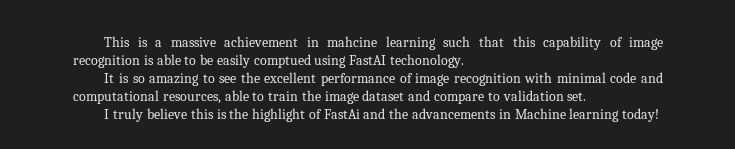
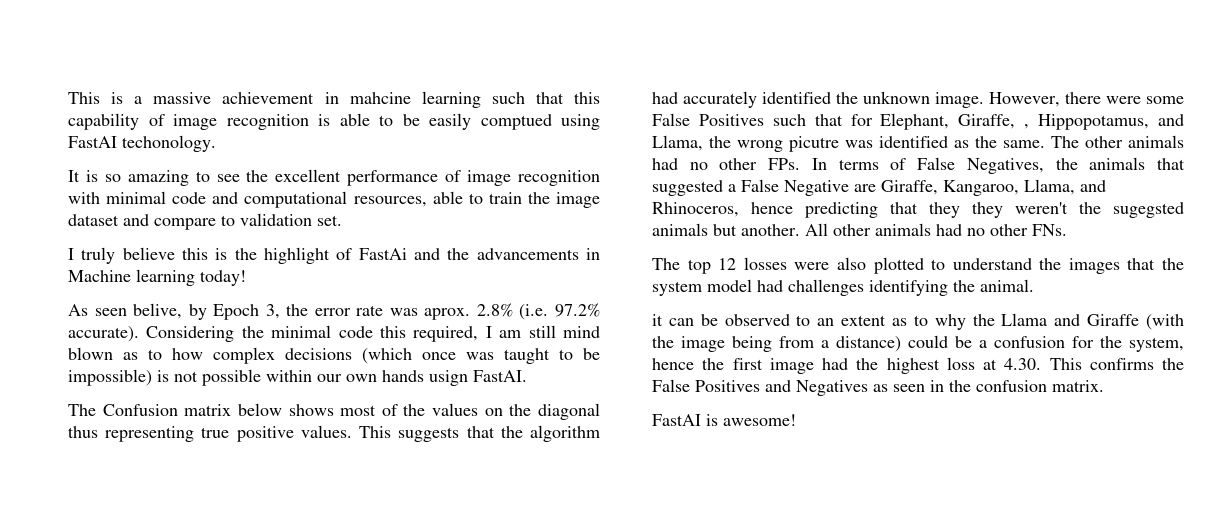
(660, 115) none -> [68,303,601,320] [68,325,600,342] [68,347,600,364] [68,369,527,386] [68,403,600,420] [68,425,600,442] [652,91,1184,108] [652,113,1184,130] [652,135,1184,152] [652,157,1185,174] [652,179,1106,196] [652,202,1184,218] [652,223,1067,236] [652,257,1184,274] [652,279,1034,296] [652,313,1184,330] [652,335,1184,352] [652,357,1184,374] [652,379,1104,396] [652,414,796,426] // As seen belive, by Epoch 3, the error rate was aprox. 2.8% (i.e. 97.2% accurate). Considering the minimal code this required, I am still mind blown as to how complex decisions (which once was taught to be impossible) is not possible within our own hands usign FastAI. // The Confusion matrix below shows most of the values on the diagonal thus representing true positive values. This suggests that the algorithm had accurately identified the unknown image. However, there were some False Positives such that for Elephant, Giraffe, , Hippopotamus, and Llama, the wrong picutre was identified as the same. The other animals had no other FPs. In terms of False Negatives, the animals that suggested a False Negative are Giraffe, Kangaroo, Llama, and Rhinoceros, hence predicting that they they weren't the sugegsted animals but another. All other animals had no other FNs. // The top 12 losses were also plotted to understand the images that the system model had challenges identifying the animal. // it can be observed to an extent as to why the Llama and Giraffe (with the image being from a distance) could be a confusion for the system, hence the first image had the highest loss at 4.30. This confirms the False Positives and Negatives as seen in the confusion matrix. // FastAI is awesome!

